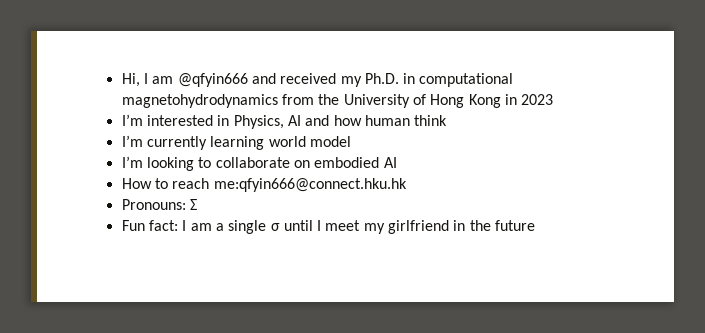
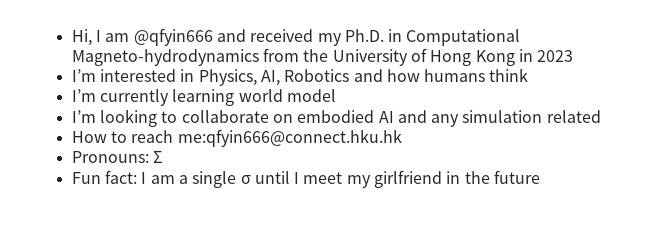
[419,73,514,87] [121,94,278,108] computational magnetohydrodynamics -> [406,29,521,46] [71,49,259,66] Computational Magneto-hydrodynamics
[287,115,301,126] AI -> [260,69,350,86] AI, Robotics
[364,115,410,126] human -> [424,69,486,82] humans
(397, 162) none -> [397,110,601,127] and any simulation related

